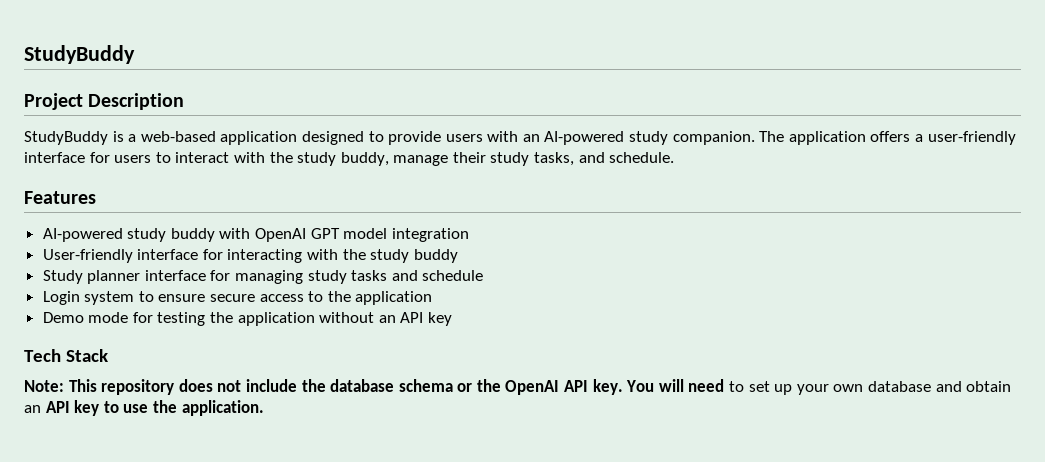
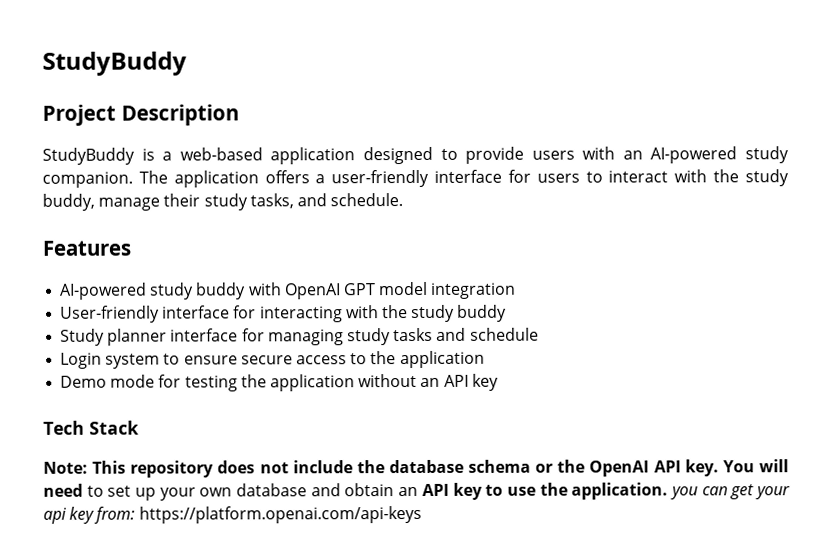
(264, 408) none -> [669,484,791,500] [43,505,422,524] you can get your api key from: https://platform.openai.com/api-keys

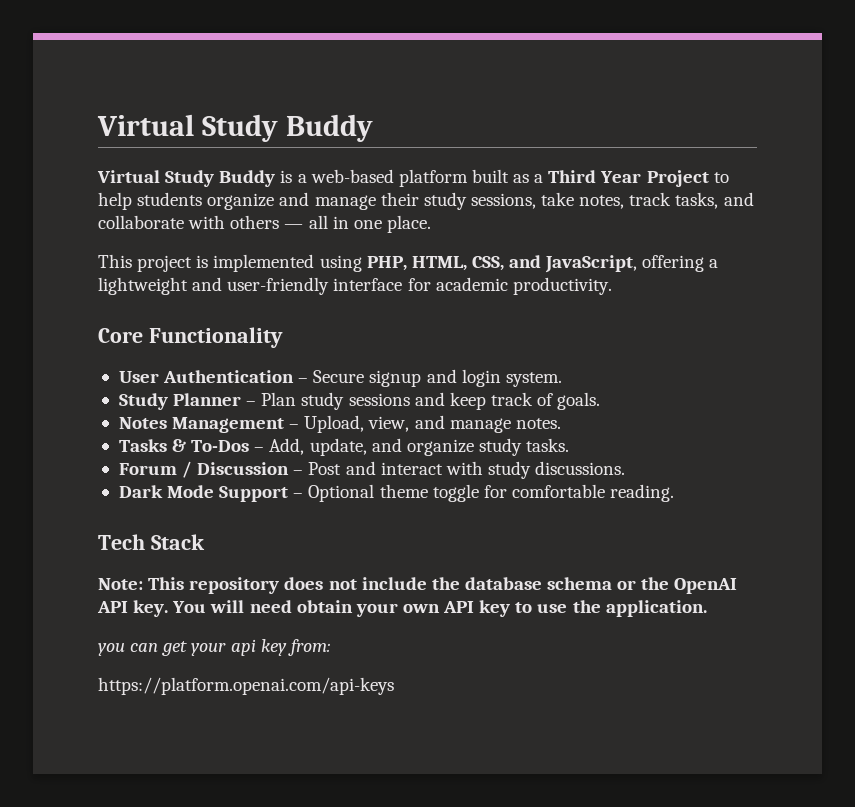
[42,51,187,76] [42,104,239,126] [42,146,790,165] [42,169,789,188] [42,193,404,211] [42,240,131,256] [60,281,517,300] [60,304,508,323] [60,327,539,346] [60,350,485,369] [60,373,499,392] StudyBuddy // Project Description // StudyBuddy is a web-based application designed to provide users with an AI-powered study companion. The application offers a user-friendly interface for users to interact with the study buddy, manage their study tasks, and schedule. // Features // AI-powered study buddy with OpenAI GPT model integration // User-friendly interface for interacting with the study buddy // Study planner interface for managing study tasks and schedule // Login system to ensure secure access to the application // Demo mode for testing the application without an API key -> [97,114,373,142] [97,169,729,187] [98,192,754,210] [98,215,431,233] [98,254,719,273] [98,277,612,295] [98,327,283,348] [118,369,562,387] [118,392,601,410] [118,415,561,433] [118,438,570,456] [118,461,626,479] [118,484,675,502] Virtual Study Buddy // Virtual Study Buddy is a web-based platform built as a Third Year Project to help students organize and manage their study sessions, take notes, track tasks, and collaborate with others — all in one place. // This project is implemented using PHP, HTML, CSS, and JavaScript, offering a lightweight and user-friendly interface for academic productivity. // Core Functionality // User Authentication – Secure signup and login system. // Study Planner – Plan study sessions and keep track of goals. // Notes Management – Upload, view, and manage notes. // Tasks & To-Dos – Add, update, and organize study tasks. // Forum / Discussion – Post and interact with study discussions. // Dark Mode Support – Optional theme toggle for comfortable reading.
[86,483,419,501] to set up your own database and obtain an -> [296,600,440,617] obtain your own
(669, 491) none -> (707, 608) //
(136, 515) none -> (330, 647) //

